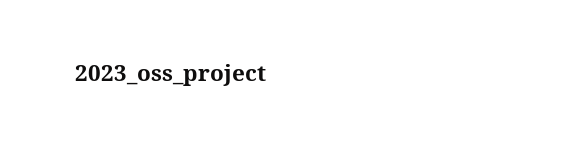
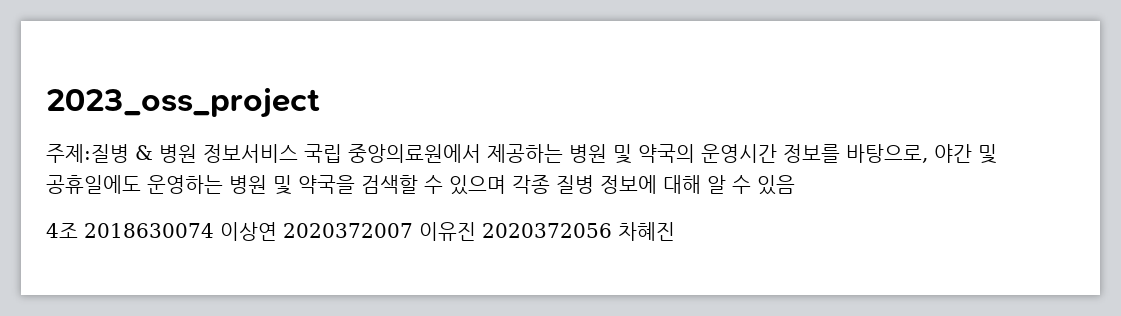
(266, 75) none -> [46,144,997,164] [46,175,795,195] [46,222,675,241] // 주제:질병 & 병원 정보서비스 국립 중앙의료원에서 제공하는 병원 및 약국의 운영시간 정보를 바탕으로, 야간 및 공휴일에도 운영하는 병원 및 약국을 검색할 수 있으며 각종 질병 정보에 대해 알 수 있음 // 4조 2018630074 이상연 2020372007 이유진 2020372056 차혜진

